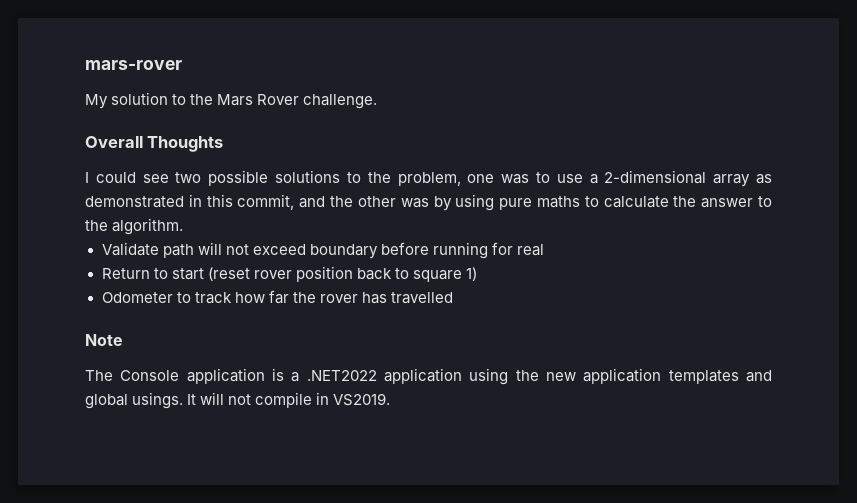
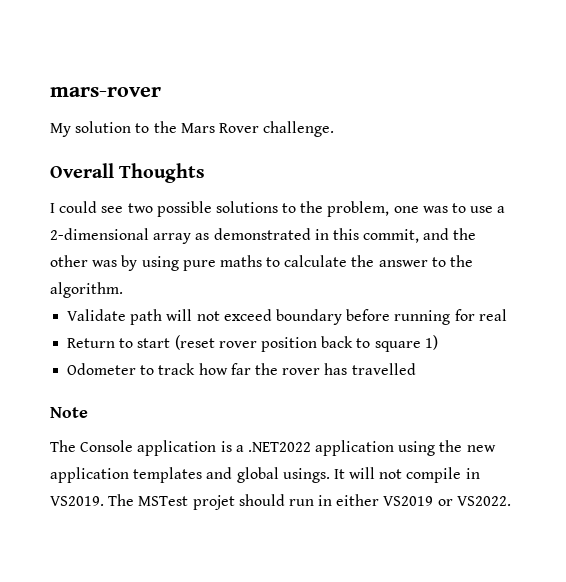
(391, 399) none -> [108,494,511,510] The MSTest projet should run in either VS2019 or VS2022.

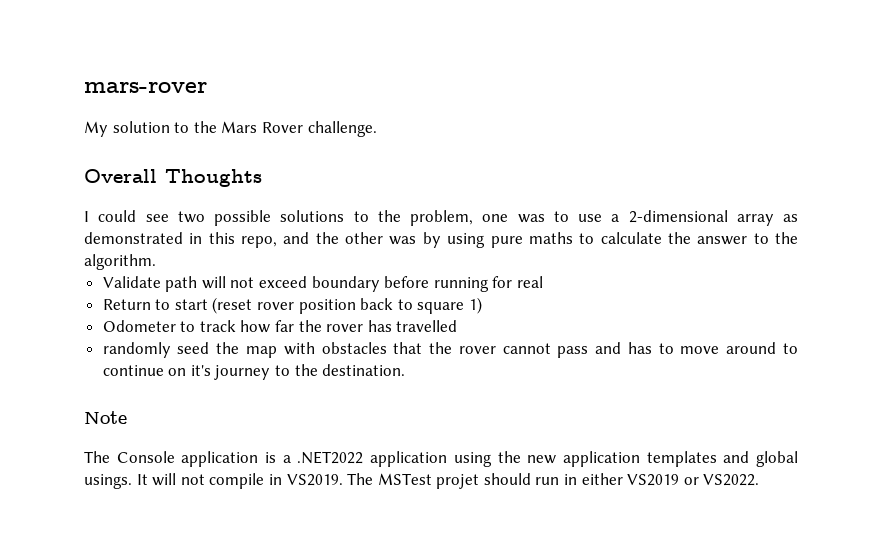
[363,229,420,243] commit, -> [241,236,278,248] repo,
(416, 369) none -> [102,342,798,358] [102,364,406,380] // randomly seed the map with obstacles that the rover cannot pass and has to move around to continue on it's journey to the destination.

